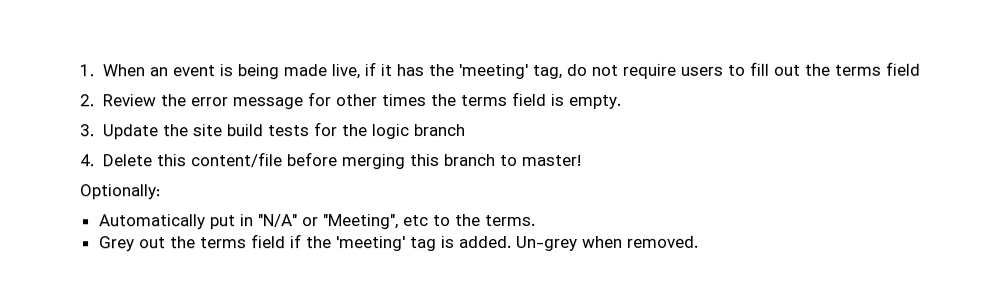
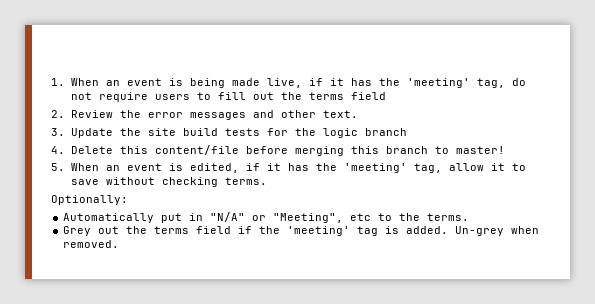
[231,91,621,110] message for other times the terms field is empty. -> [189,110,358,120] messages and other text.
(582, 160) none -> [51,163,526,173] [70,177,267,187] // 5. When an event is edited, if it has the 'meeting' tag, allow it to save without checking terms.

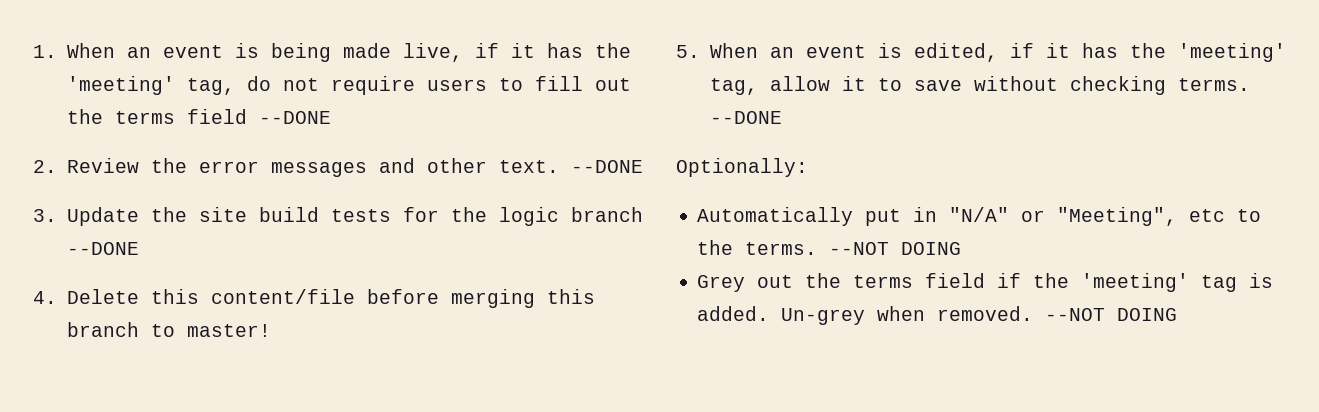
(386, 96) none -> [258,111,331,124] --DONE
(358, 114) none -> [570,160,643,173] --DONE
(407, 132) none -> [66,242,139,255] --DONE
(267, 181) none -> [709,111,782,124] --DONE
(470, 217) none -> [829,242,962,255] --NOT DOING
(120, 244) none -> [1045,308,1178,321] --NOT DOING

